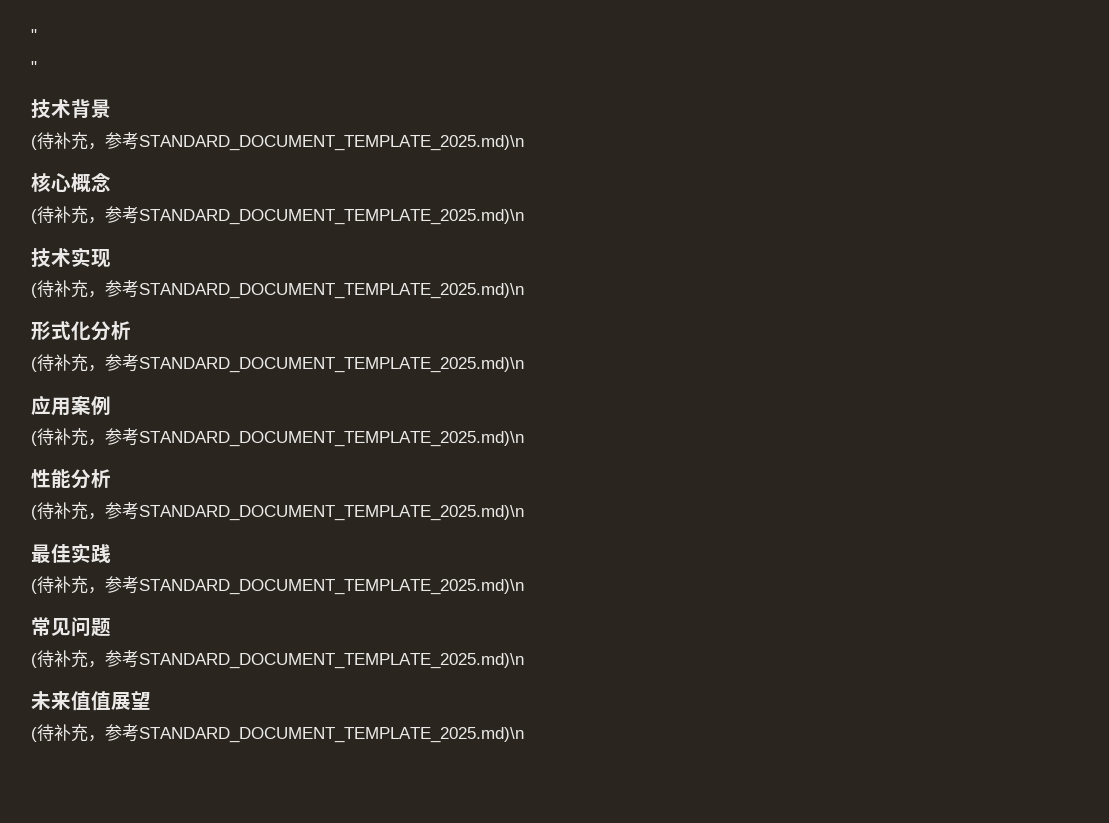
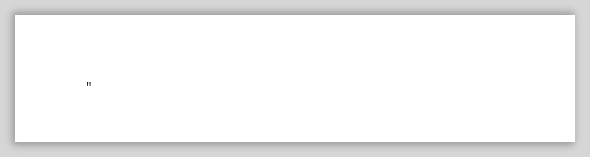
[31,29,37,41] [31,61,37,73] [31,99,111,119] [31,132,524,151] [31,173,111,193] [31,206,524,225] [31,247,111,268] [31,280,524,299] [31,321,131,341] [31,354,524,373] [31,395,111,416] [31,428,524,447] [31,469,111,489] [31,502,524,521] [31,543,111,563] [31,576,524,595] [31,617,111,637] [31,650,524,669] [31,691,151,711] [31,724,524,743] " // " // 技术背景 // (待补充，参考STANDARD_DOCUMENT_TEMPLATE_2025.md)\n // 核心概念 // (待补充，参考STANDARD_DOCUMENT_TEMPLATE_2025.md)\n // 技术实现 // (待补充，参考STANDARD_DOCUMENT_TEMPLATE_2025.md)\n // 形式化分析 // (待补充，参考STANDARD_DOCUMENT_TEMPLATE_2025.md)\n // 应用案例 // (待补充，参考STANDARD_DOCUMENT_TEMPLATE_2025.md)\n // 性能分析 // (待补充，参考STANDARD_DOCUMENT_TEMPLATE_2025.md)\n // 最佳实践 // (待补充，参考STANDARD_DOCUMENT_TEMPLATE_2025.md)\n // 常见问题 // (待补充，参考STANDARD_DOCUMENT_TEMPLATE_2025.md)\n // 未来值值展望 // (待补充，参考STANDARD_DOCUMENT_TEMPLATE_2025.md)\n -> [86,82,92,92] "

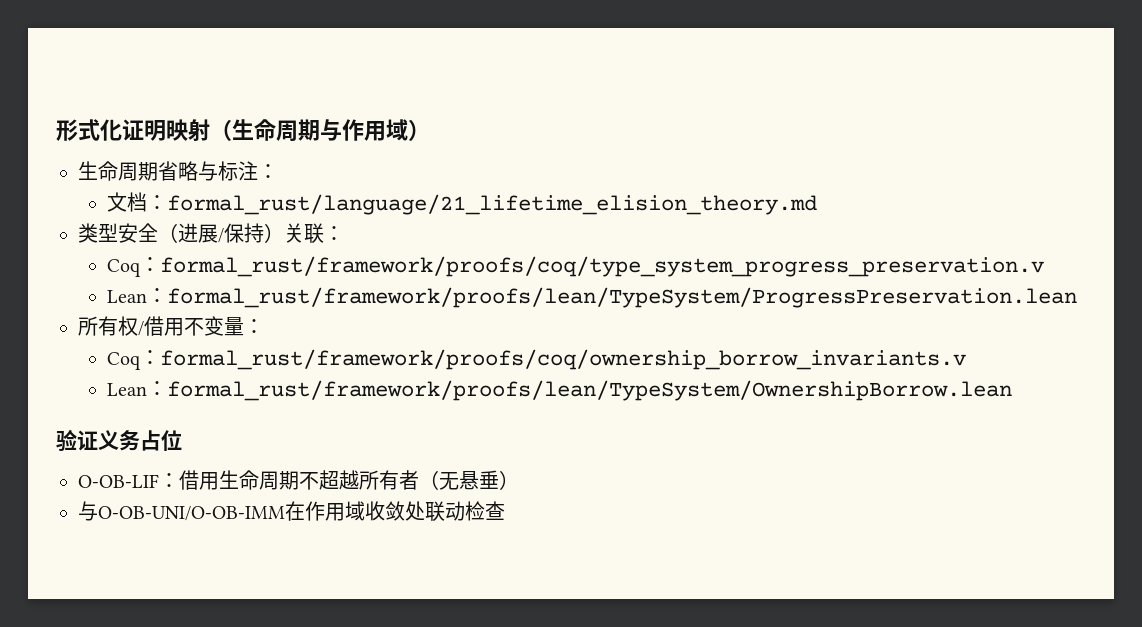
[86,82,92,92] " -> [56,119,430,141] [78,161,278,181] [107,192,818,215] [78,223,344,244] [107,256,1045,277] [107,287,1078,308] [78,316,264,336] [107,349,967,370] [107,380,1013,401] [56,429,182,451] [78,470,519,490] [78,501,505,522] 形式化证明映射（生命周期与作用域） // 生命周期省略与标注： // 文档：formal_rust/language/21_lifetime_elision_theory.md // 类型安全（进展/保持）关联： // Coq：formal_rust/framework/proofs/coq/type_system_progress_preservation.v // Lean：formal_rust/framework/proofs/lean/TypeSystem/ProgressPreservation.lean // 所有权/借用不变量： // Coq：formal_rust/framework/proofs/coq/ownership_borrow_invariants.v // Lean：formal_rust/framework/proofs/lean/TypeSystem/OwnershipBorrow.lean // 验证义务占位 // O-OB-LIF：借用生命周期不超越所有者（无悬垂） // 与O-OB-UNI/O-OB-IMM在作用域收敛处联动检查

